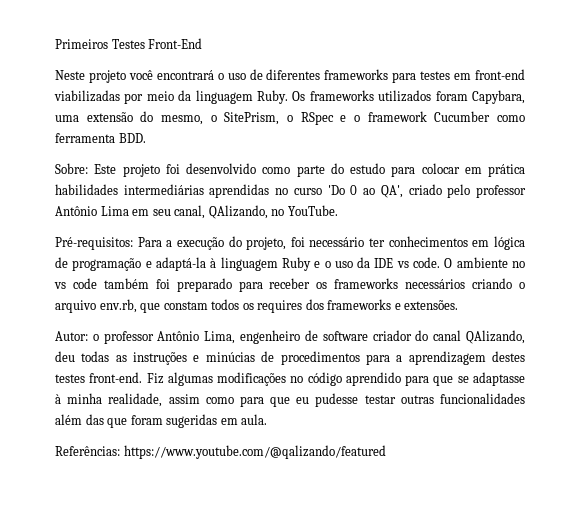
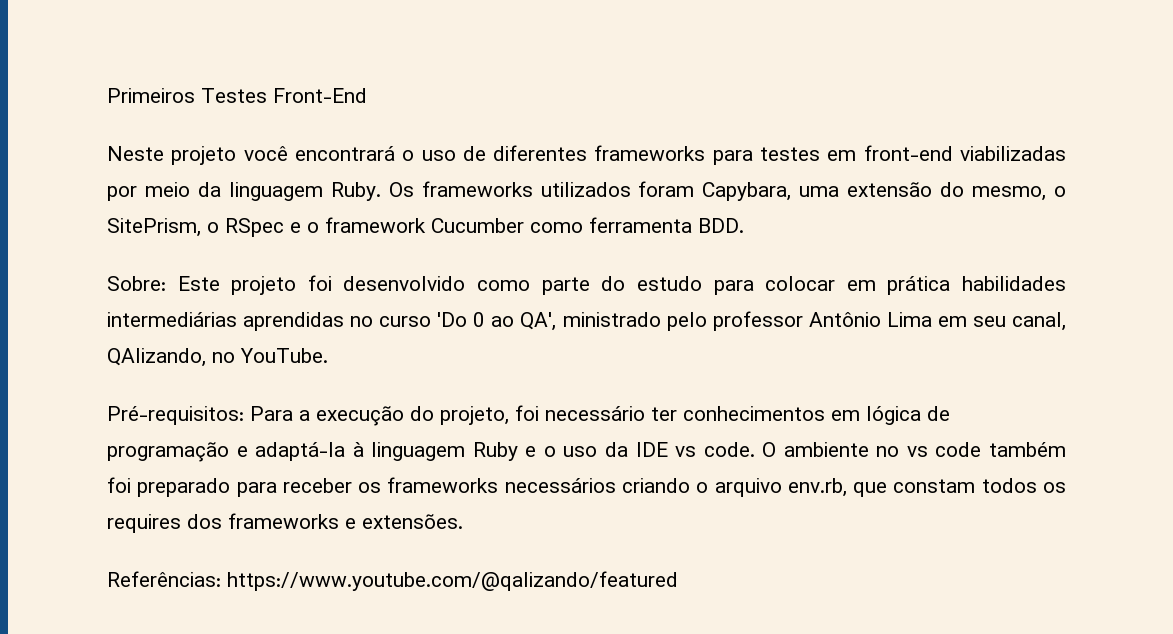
[408,184,442,195] criado -> [562,312,661,327] ministrado
[55,330,525,344] [55,351,525,365] [55,372,525,386] [55,393,525,407] [55,414,268,428] // Autor: o professor Antônio Lima, engenheiro de software criador do canal QAlizando, deu todas as instruções e minúcias de procedimentos para a aprendizagem destes testes front-end. Fiz algumas modificações no código aprendido para que se adaptasse à minha realidade, assim como para que eu pudesse testar outras funcionalidades além das que foram sugeridas em aula. -> (463, 521) none

